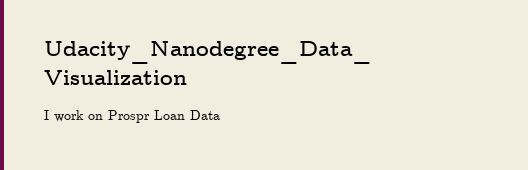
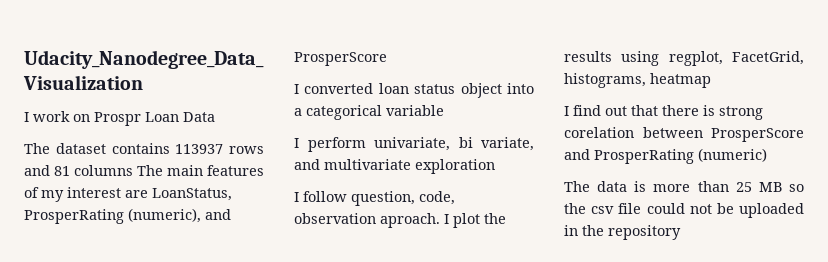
(220, 115) none -> [24,143,264,154] [24,165,264,176] [24,187,232,202] [24,208,231,224] [294,52,387,66] [294,83,534,98] [294,105,444,120] [294,137,534,152] [294,159,495,174] [294,191,455,206] [294,213,506,228] [564,51,804,66] [564,73,711,88] [564,105,763,120] [564,127,804,142] [564,148,767,164] [564,181,804,192] [564,203,804,218] [564,225,681,240] // The dataset contains 113937 rows and 81 columns The main features of my interest are LoanStatus, ProsperRating (numeric), and ProsperScore // I converted loan status object into a categorical variable // I perform univariate, bi variate, and multivariate exploration // I follow question, code, observation aproach. I plot the results using regplot, FacetGrid, histograms, heatmap // I find out that there is strong corelation between ProsperScore and ProsperRating (numeric) // The data is more than 25 MB so the csv file could not be uploaded in the repository

